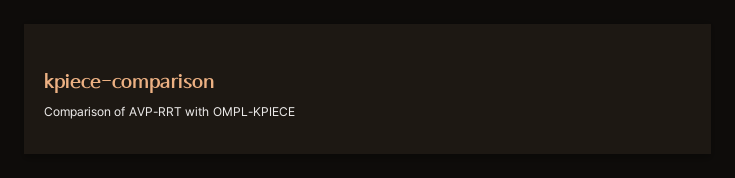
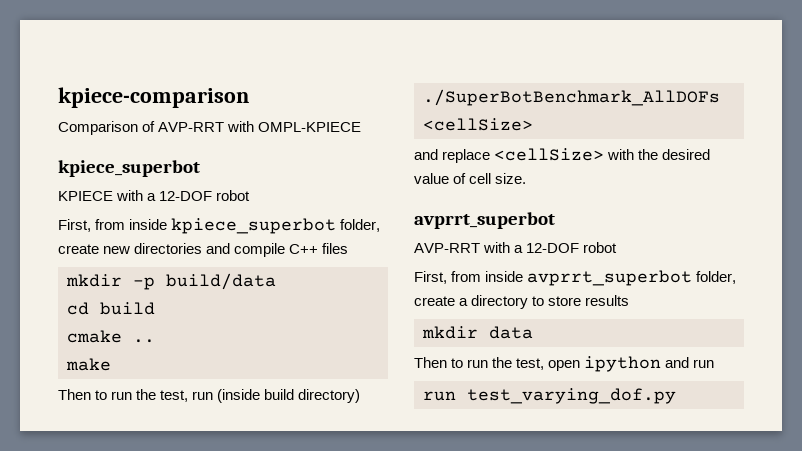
(295, 112) none -> [58,160,200,177] [58,190,251,201] [58,218,381,234] [58,243,349,257] [66,273,276,290] [67,302,155,315] [67,330,155,343] [66,358,111,371] [58,389,361,403] [423,89,720,106] [423,118,533,131] [414,148,711,163] [414,173,527,184] [414,212,555,229] [414,242,618,253] [414,270,737,286] [414,295,630,309] [422,326,533,339] [414,356,715,372] [423,388,676,404] // kpiece_superbot // KPIECE with a 12-DOF robot // First, from inside kpiece_superbot folder, create new directories and compile C++ files // mkdir -p build/data // cd build // cmake .. // make // Then to run the test, run (inside build directory) // ./SuperBotBenchmark_AllDOFs <cellSize> // and replace <cellSize> with the desired value of cell size. // avprrt_superbot // AVP-RRT with a 12-DOF robot // First, from inside avprrt_superbot folder, create a directory to store results // mkdir data // Then to run the test, open ipython and run // run test_varying_dof.py

